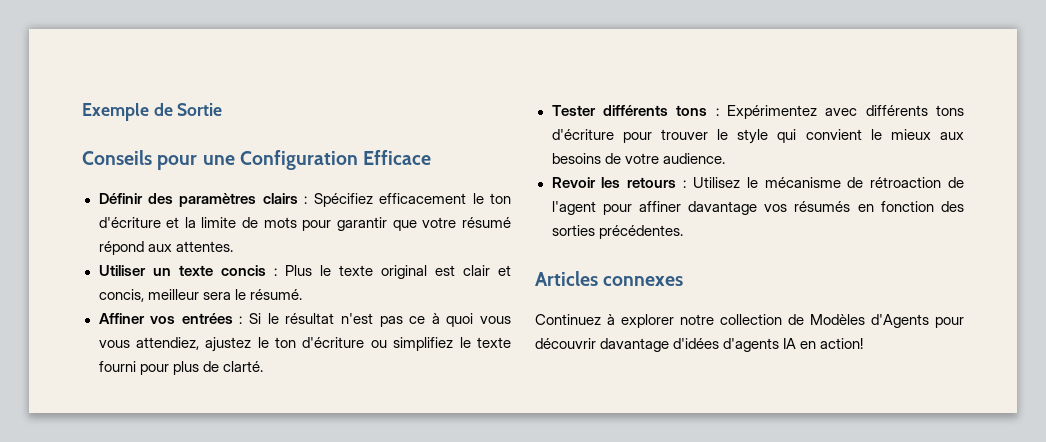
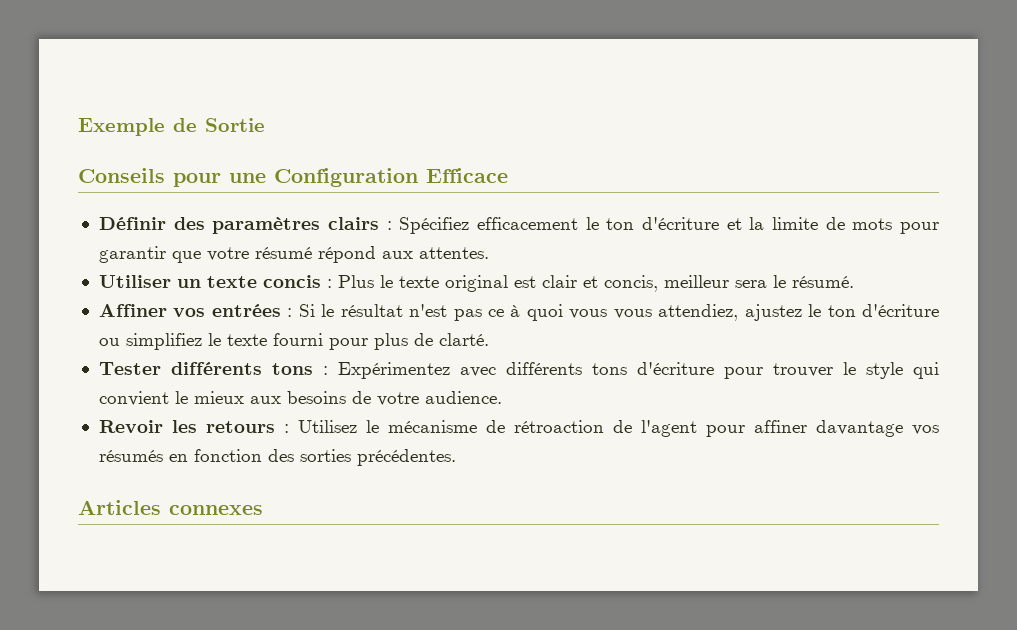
[535,314,964,328] [535,338,864,352] // Continuez à explorer notre collection de Modèles d'Agents pour découvrir davantage d'idées d'agents IA en action! -> (263, 510) none

